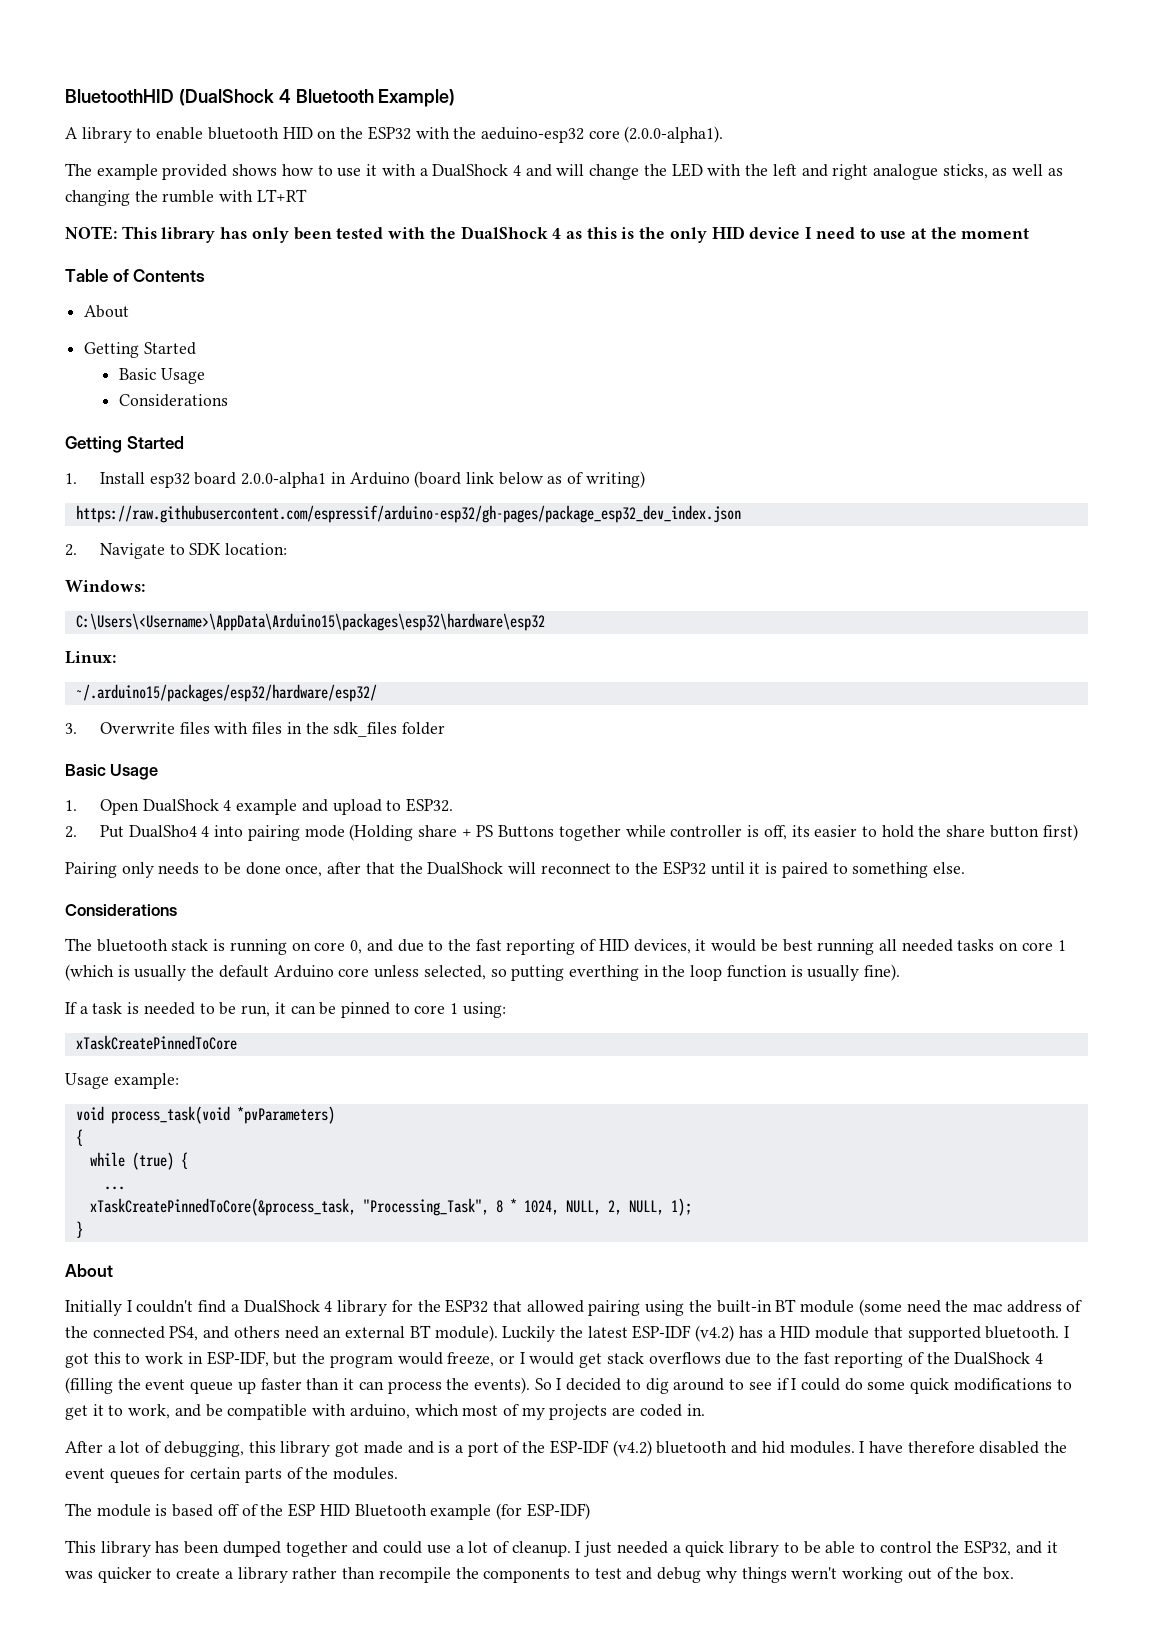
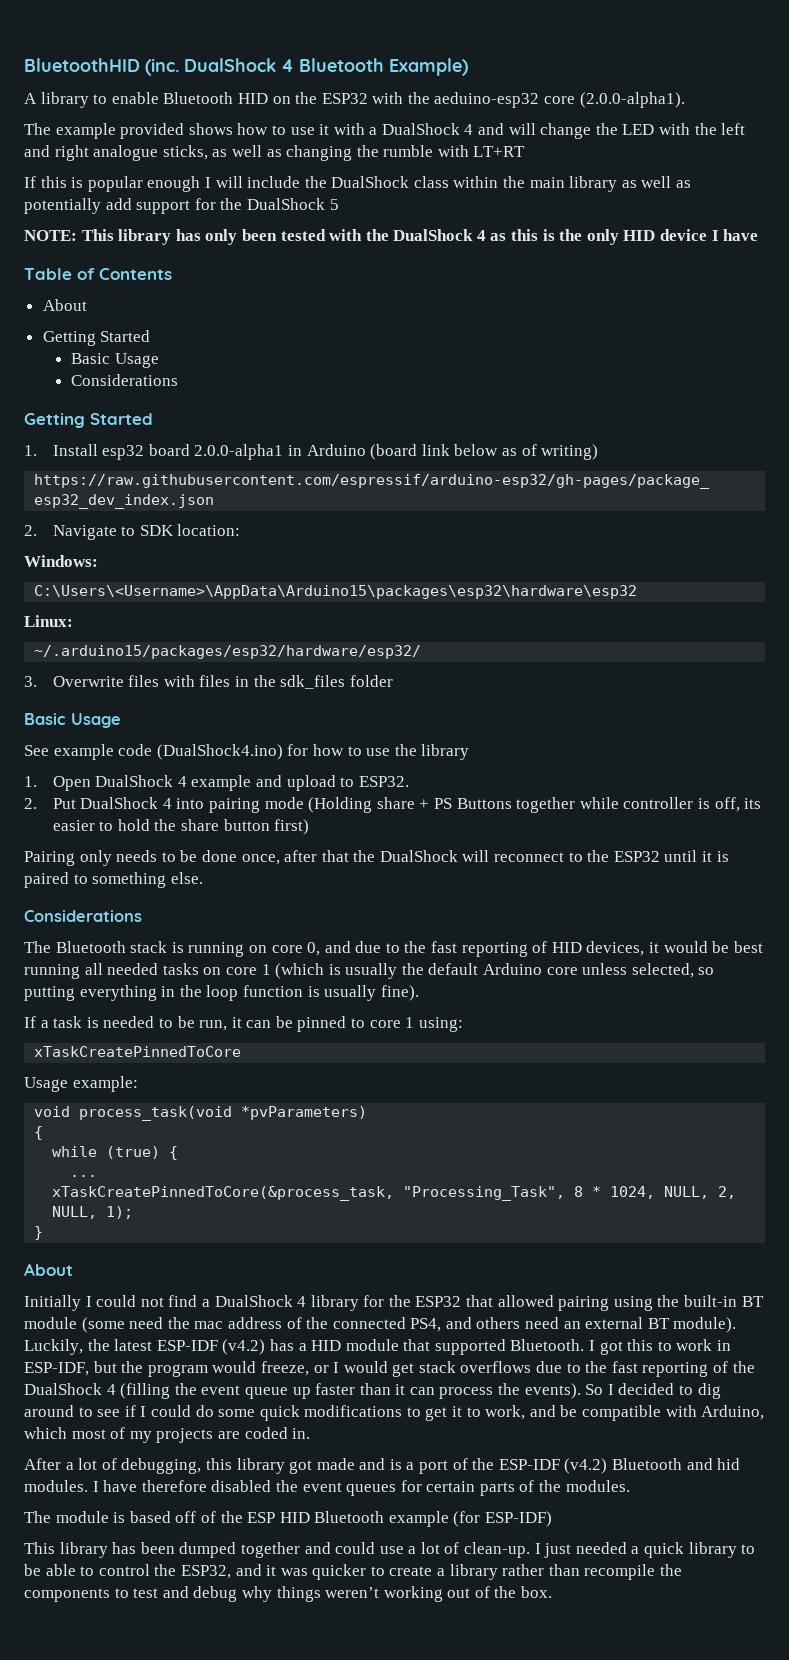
[178,89,274,106] (DualShock -> [145,58,276,76] (inc. DualShock
[207,127,279,140] bluetooth -> [163,92,234,104] Bluetooth
(307, 195) none -> [24,176,692,192] [24,198,339,214] // If this is popular enough I will include the DualShock class within the main library as well as potentially add support for the DualShock 5
[815,227,1030,239] need to use at the moment -> [723,229,759,241] have
(159, 772) none -> [24,744,470,760] // See example code (DualShock4.ino) for how to use the library
[128,825,197,838] DualSho4 -> [80,797,159,809] DualShock
[96,939,168,952] bluetooth -> [55,941,126,953] Bluetooth
[568,965,639,981] everthing -> [79,985,157,1001] everything
[136,1300,194,1313] couldn't -> [96,1295,164,1307] could not
[502,1326,556,1342] Luckily -> [24,1339,83,1355] Luckily,
[985,1326,1060,1339] bluetooth. -> [510,1339,585,1351] Bluetooth.
[349,1404,410,1419] arduino, -> [701,1405,765,1420] Arduino,
[656,1441,728,1454] bluetooth -> [612,1458,683,1470] Bluetooth
[511,1541,571,1557] cleanup. -> [464,1542,531,1558] clean-up.
[791,1567,838,1579] wern't -> [325,1587,380,1598] weren’t

